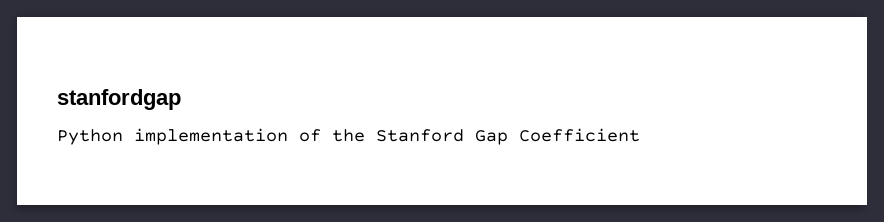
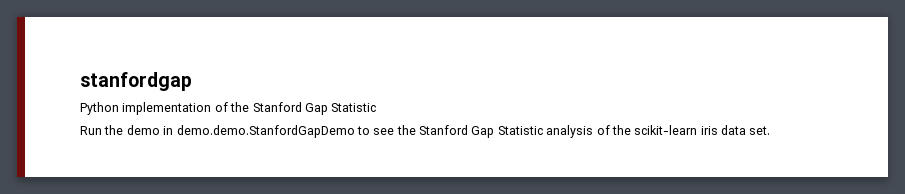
[519,128,640,142] Coefficient -> [331,103,377,112] [80,125,771,138] Statistic // Run the demo in demo.demo.StanfordGapDemo to see the Stanford Gap Statistic analysis of the scikit-learn iris data set.

